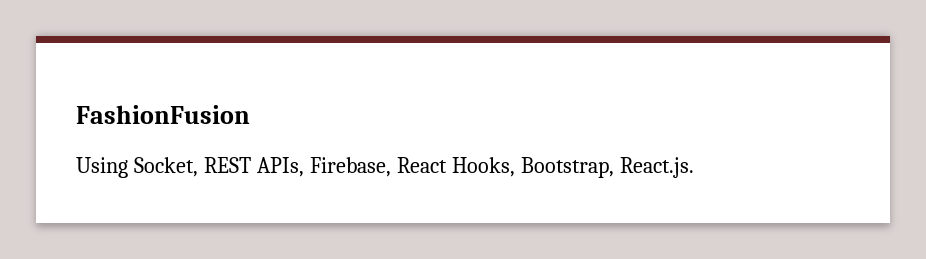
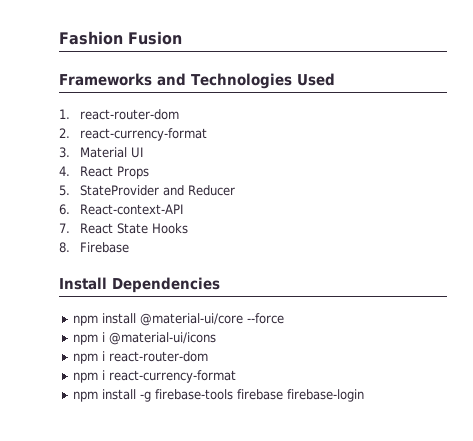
[76,105,250,124] [76,157,694,178] FashionFusion // Using Socket, REST APIs, Firebase, React Hooks, Bootstrap, React.js. -> [59,31,182,45] [59,73,335,89] [59,109,179,120] [59,128,207,141] [59,147,143,158] [59,166,149,179] [59,185,235,196] [59,204,183,215] [59,223,188,234] [59,242,129,253] [59,277,220,293] [72,313,284,326] [72,332,216,345] [72,351,208,364] [72,370,236,383] [72,389,364,402] Fashion Fusion // Frameworks and Technologies Used // 1. react-router-dom // 2. react-currency-format // 3. Material UI // 4. React Props // 5. StateProvider and Reducer // 6. React-context-API // 7. React State Hooks // 8. Firebase // Install Dependencies // npm install @material-ui/core --force // npm i @material-ui/icons // npm i react-router-dom // npm i react-currency-format // npm install -g firebase-tools firebase firebase-login

